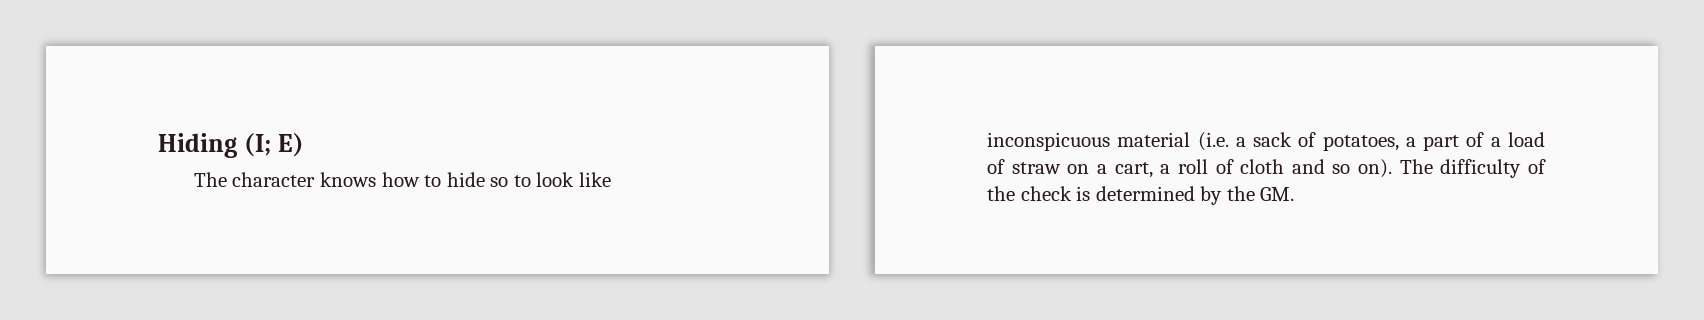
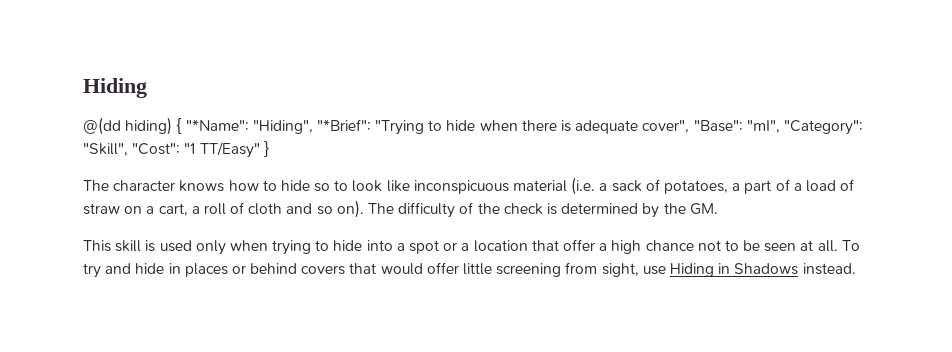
[158,133,304,158] Hiding (I; E) -> [83,78,147,98] [83,117,863,135] [83,141,269,158] Hiding // @(dd hiding) { "*Name": "Hiding", "*Brief": "Trying to hide when there is adequate cover", "Base": "mI", "Category": "Skill", "Cost": "1 TT/Easy" }
(1295, 194) none -> [83,239,860,255] [83,262,856,278] // This skill is used only when trying to hide into a spot or a location that offer a high chance not to be seen at all. To try and hide in places or behind covers that would offer little screening from sight, use Hiding in Shadows instead.

